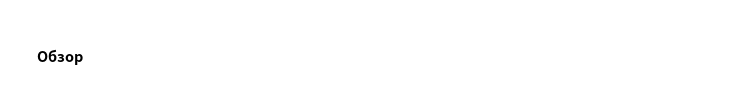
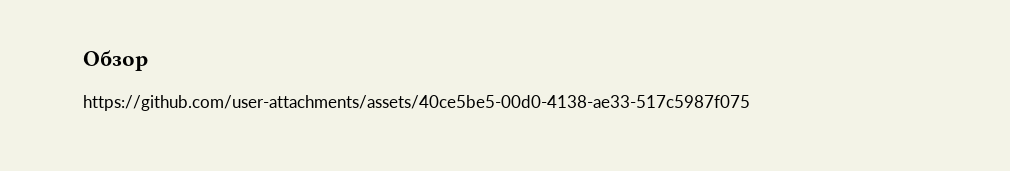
(83, 57) none -> [83,95,750,111] // https://github.com/user-attachments/assets/40ce5be5-00d0-4138-ae33-517c5987f075

